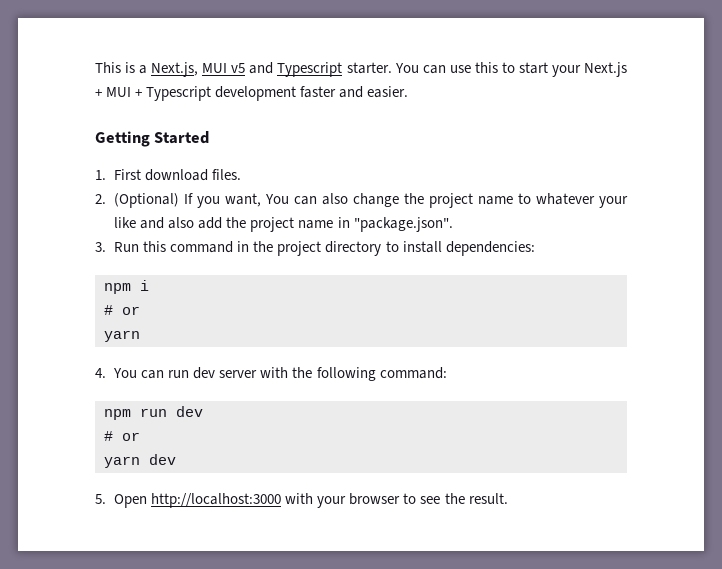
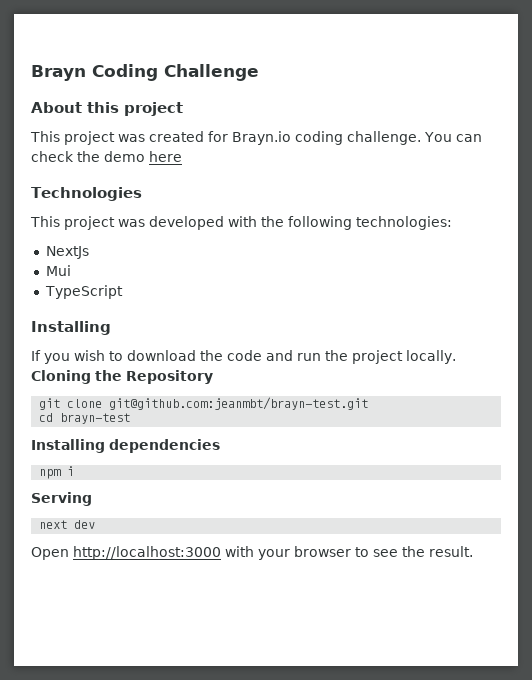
[95,62,627,77] [95,86,409,101] [95,131,210,147] [95,169,242,181] [95,193,628,208] [114,217,453,232] [95,241,535,256] [104,280,149,294] [104,305,140,315] [104,330,140,342] [95,367,447,381] [104,406,203,420] [104,431,140,441] [104,454,176,468] [95,494,106,504] This is a Next.js, MUI v5 and Typescript starter. You can use this to start your Next.js + MUI + Typescript development faster and easier. // Getting Started // 1. First download files. // 2. (Optional) If you want, You can also change the project name to whatever your like and also add the project name in "package.json". // 3. Run this command in the project directory to install dependencies: // npm i // # or // yarn // 4. You can run dev server with the following command: // npm run dev // # or // yarn dev // 5. -> [31,64,259,81] [31,102,183,116] [30,131,482,145] [31,151,182,162] [31,187,142,201] [30,216,452,230] [45,246,89,259] [45,265,71,276] [44,285,123,299] [31,321,111,335] [31,350,456,364] [31,370,213,384] [39,397,369,410] [39,413,131,424] [31,439,220,453] [39,466,75,479] [31,492,92,506] [39,520,96,529] Brayn Coding Challenge // About this project // This project was created for Brayn.io coding challenge. You can check the demo here // Technologies // This project was developed with the following technologies: // NextJs // Mui // TypeScript // Installing // If you wish to download the code and run the project locally. Cloning the Repository // git clone git@github.com:jeanmbt/brayn-test.git // cd brayn-test // Installing dependencies // npm i // Serving // next dev //

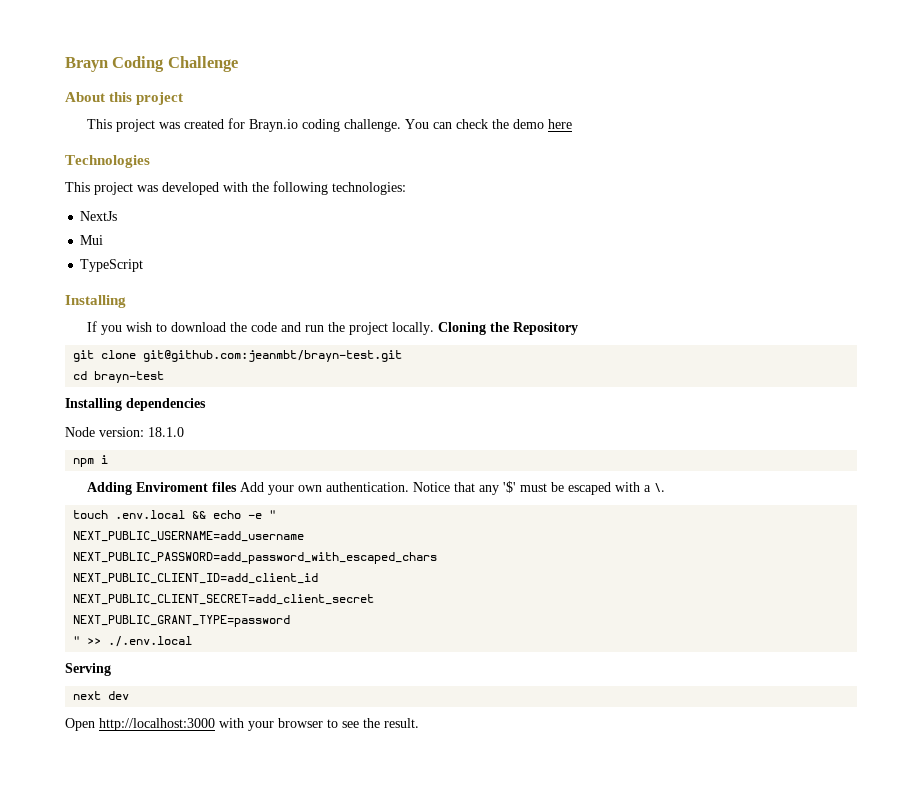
(220, 446) none -> [65,427,184,437] // Node version: 18.1.0
(75, 471) none -> [86,481,665,495] [73,510,277,519] [73,531,305,542] [73,552,438,564] [73,573,319,584] [73,594,375,605] [73,615,291,627] [73,636,193,647] // Adding Enviroment files Add your own authentication. Notice that any '$' must be escaped with a \. // touch .env.local && echo -e " // NEXT_PUBLIC_USERNAME=add_username // NEXT_PUBLIC_PASSWORD=add_password_with_escaped_chars // NEXT_PUBLIC_CLIENT_ID=add_client_id // NEXT_PUBLIC_CLIENT_SECRET=add_client_secret // NEXT_PUBLIC_GRANT_TYPE=password // " >> ./.env.local

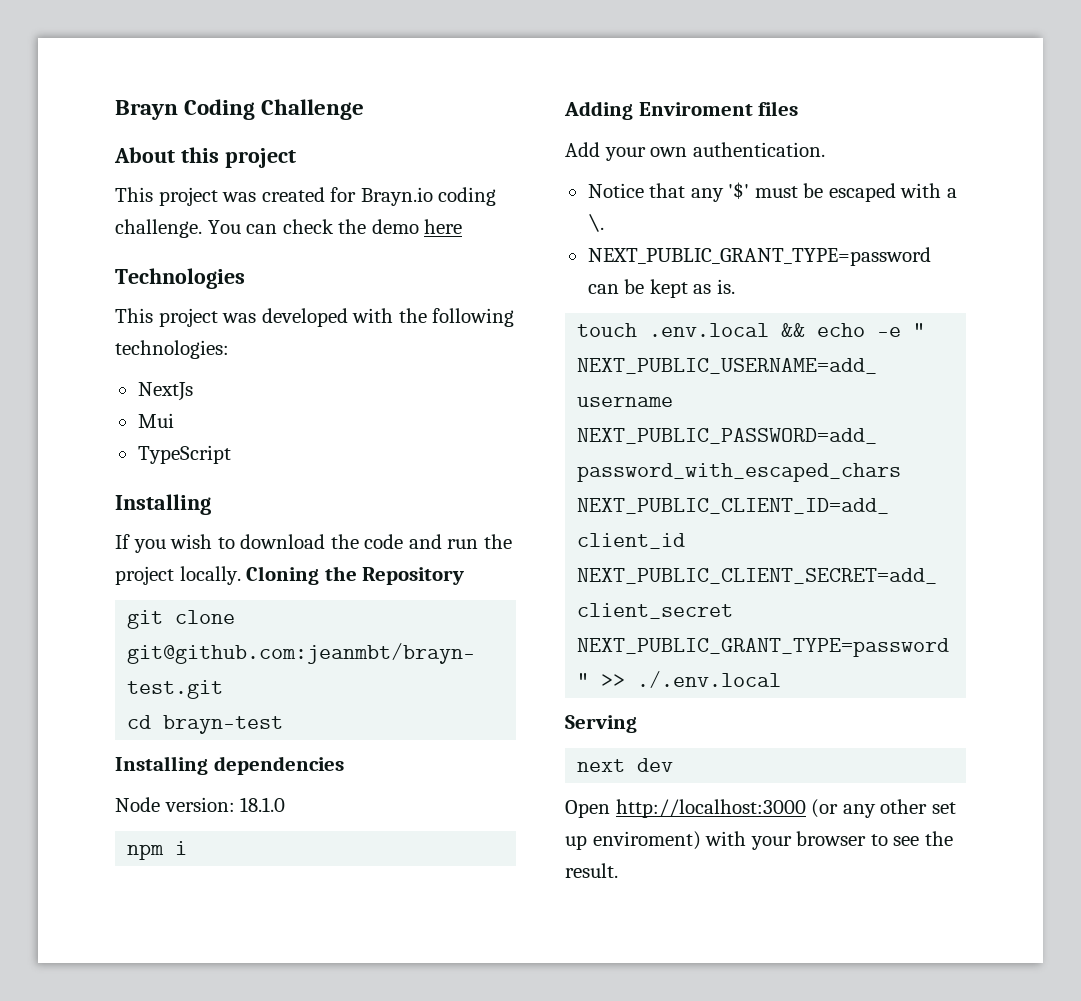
(237, 487) none -> (799, 108) //
(409, 487) none -> (825, 149) //
(665, 487) none -> [587,247,931,266] [587,279,735,298] // NEXT_PUBLIC_GRANT_TYPE=password can be kept as is.
(215, 724) none -> [811,799,956,818] [565,831,701,850] (or any other set up enviroment)

